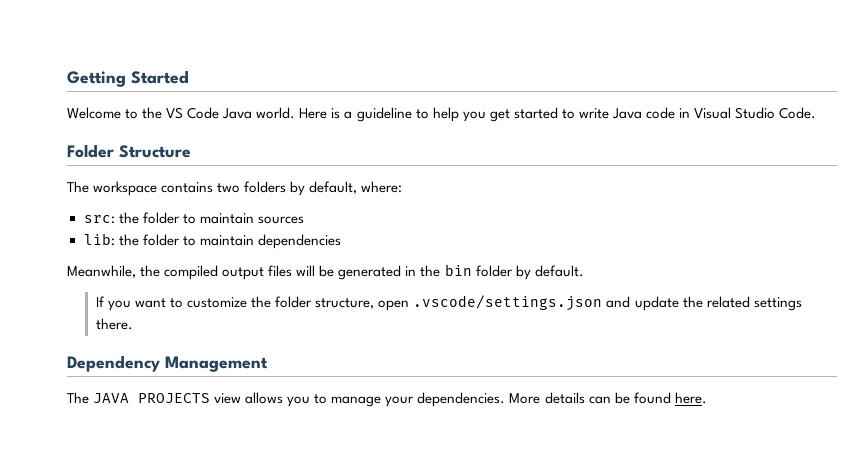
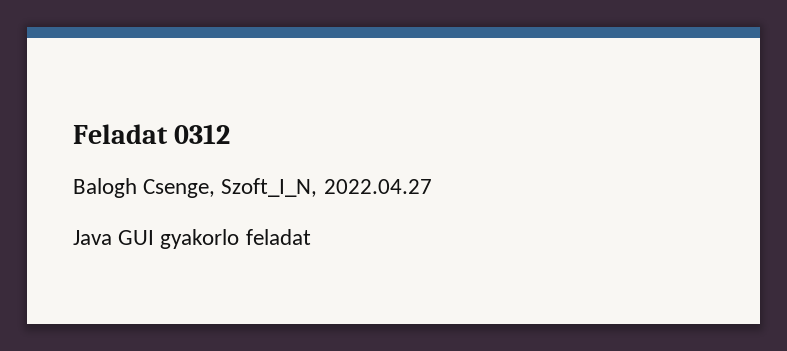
[67,70,189,87] [67,107,817,122] [67,144,191,158] [67,181,403,196] [83,212,304,224] [83,233,341,249] [67,264,584,280] [95,295,802,311] [95,318,133,330] [67,355,268,372] [67,392,707,407] Getting Started // Welcome to the VS Code Java world. Here is a guideline to help you get started to write Java code in Visual Studio Code. // Folder Structure // The workspace contains two folders by default, where: // src: the folder to maintain sources // lib: the folder to maintain dependencies // Meanwhile, the compiled output files will be generated in the bin folder by default. // If you want to customize the folder structure, open .vscode/settings.json and update the related settings there. // Dependency Management // The JAVA PROJECTS view allows you to manage your dependencies. More details can be found here. -> [73,124,231,144] [73,178,432,198] [73,229,311,249] Feladat 0312 // Balogh Csenge, Szoft_I_N, 2022.04.27 // Java GUI gyakorlo feladat

